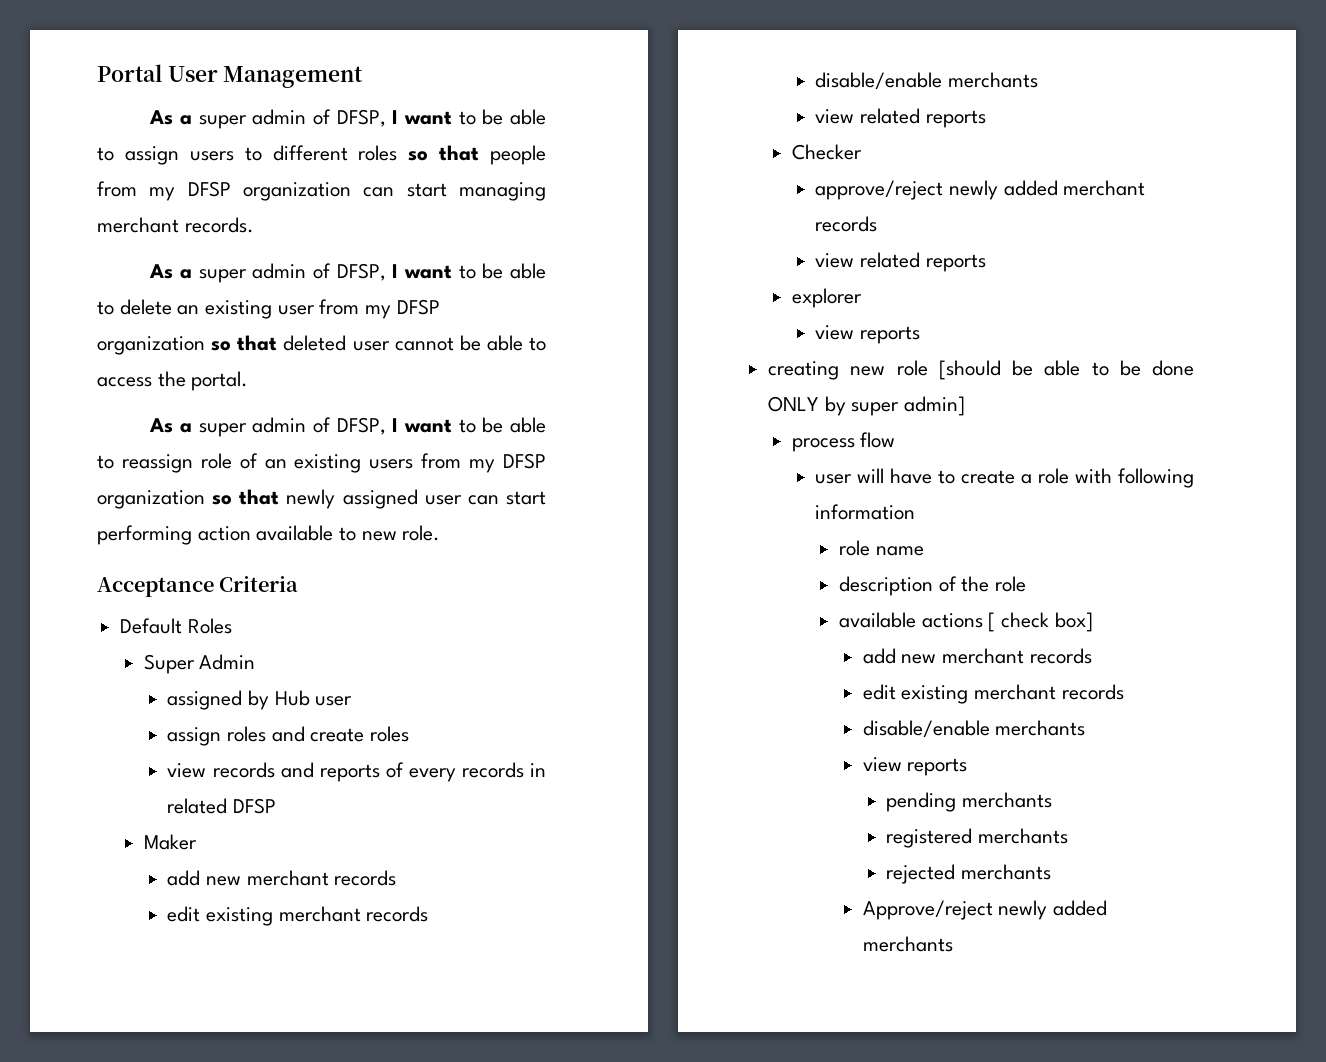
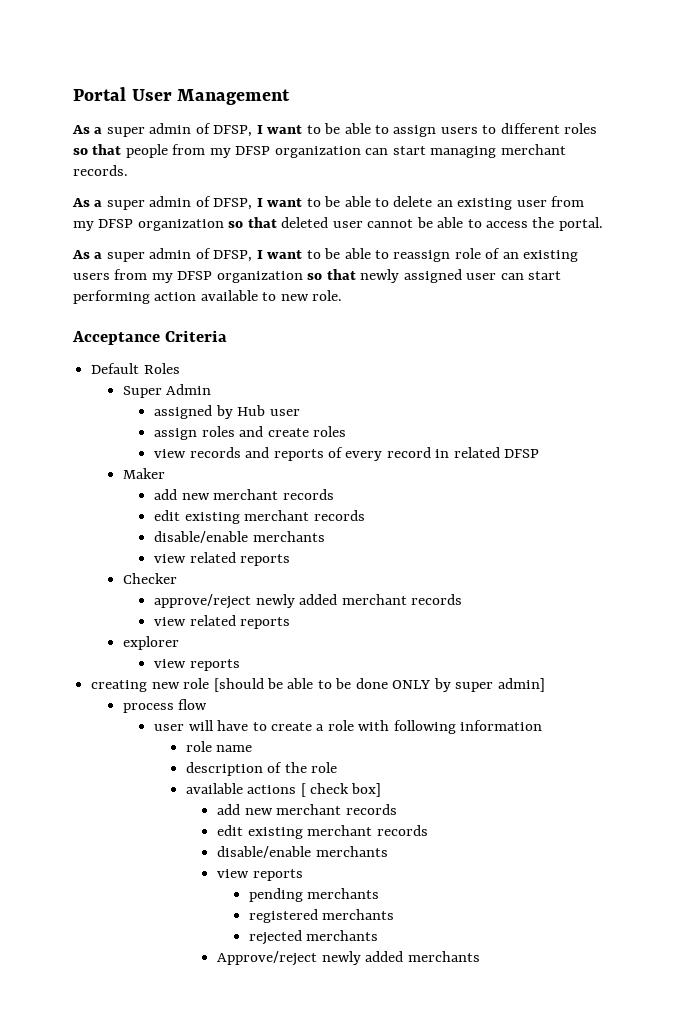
[461,762,524,778] records -> [386,447,431,458] record

